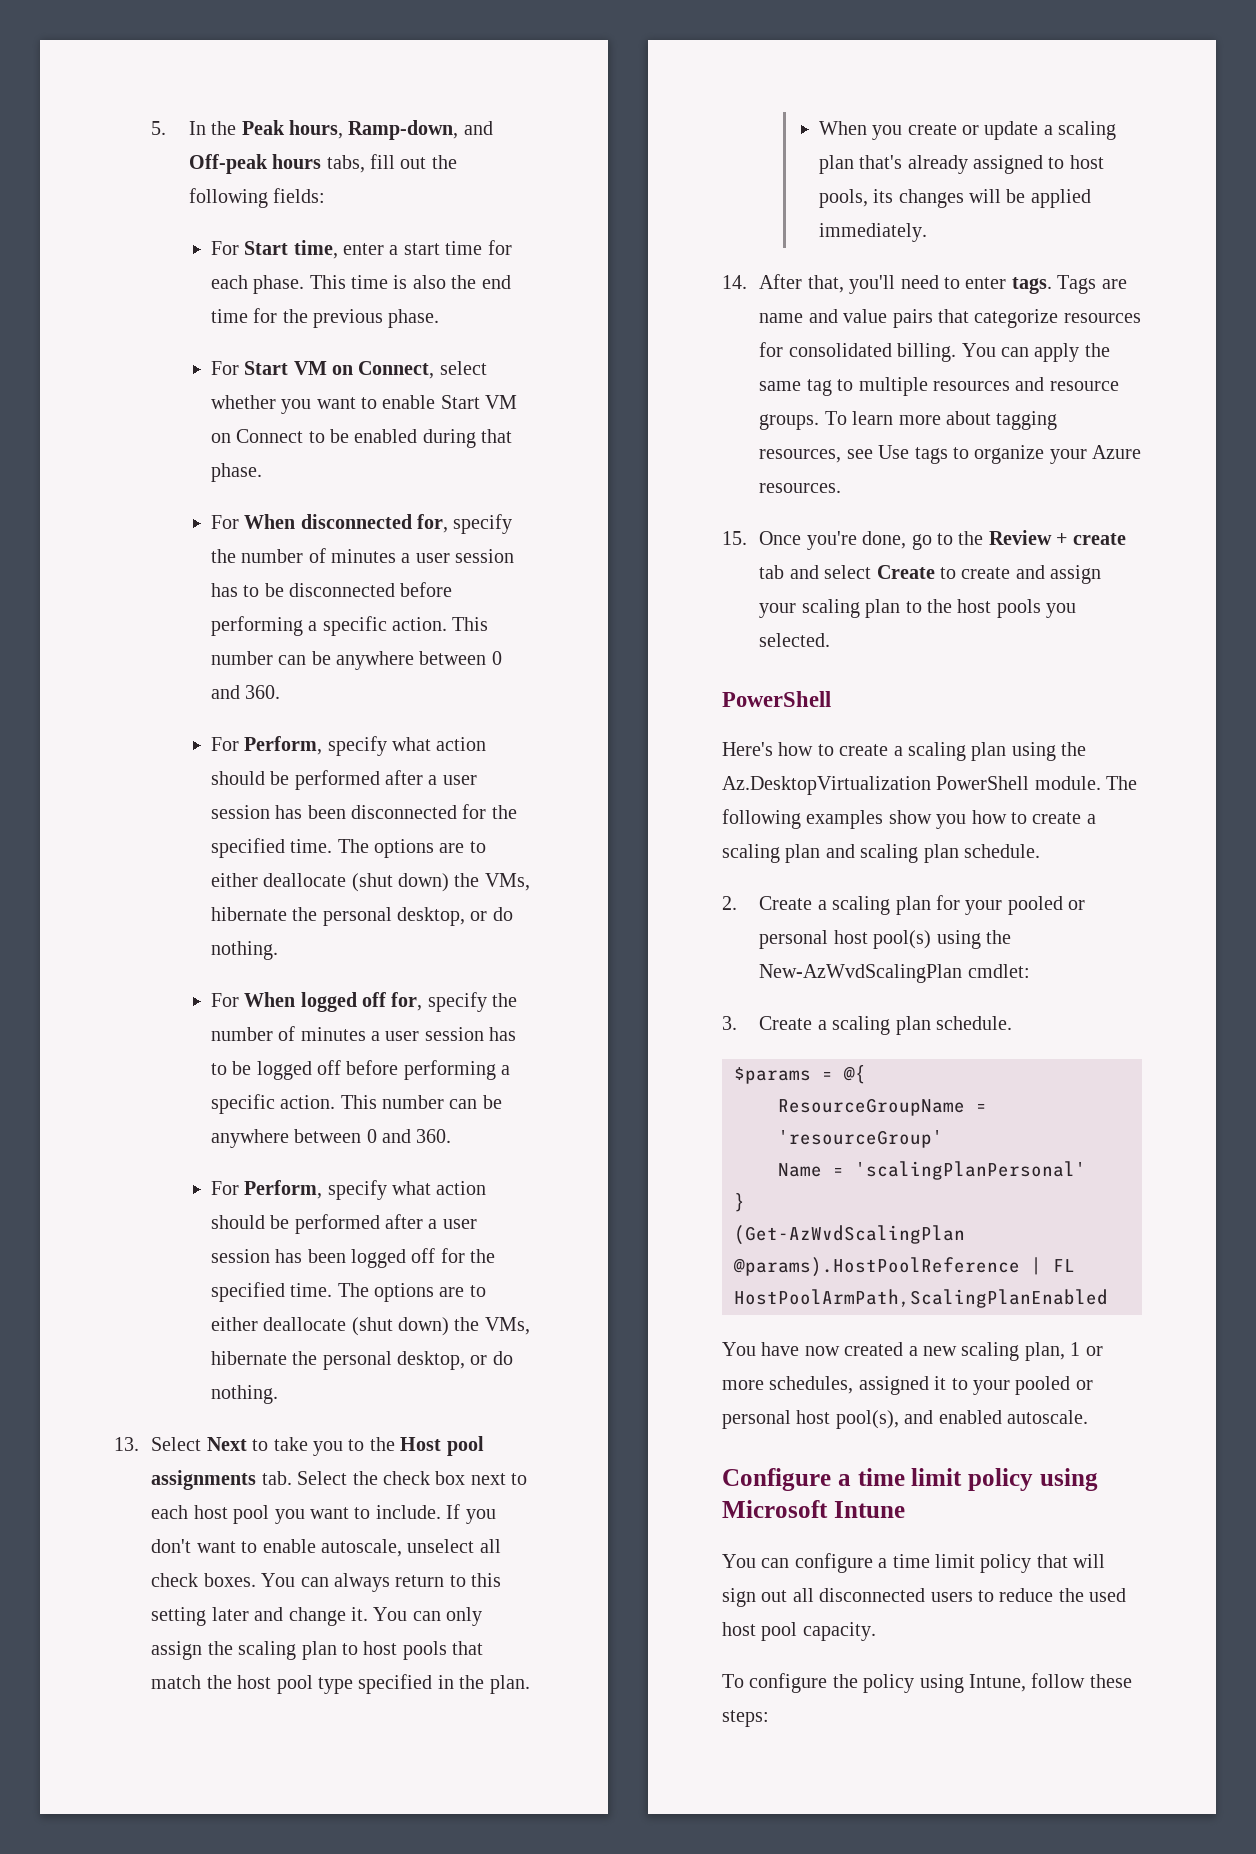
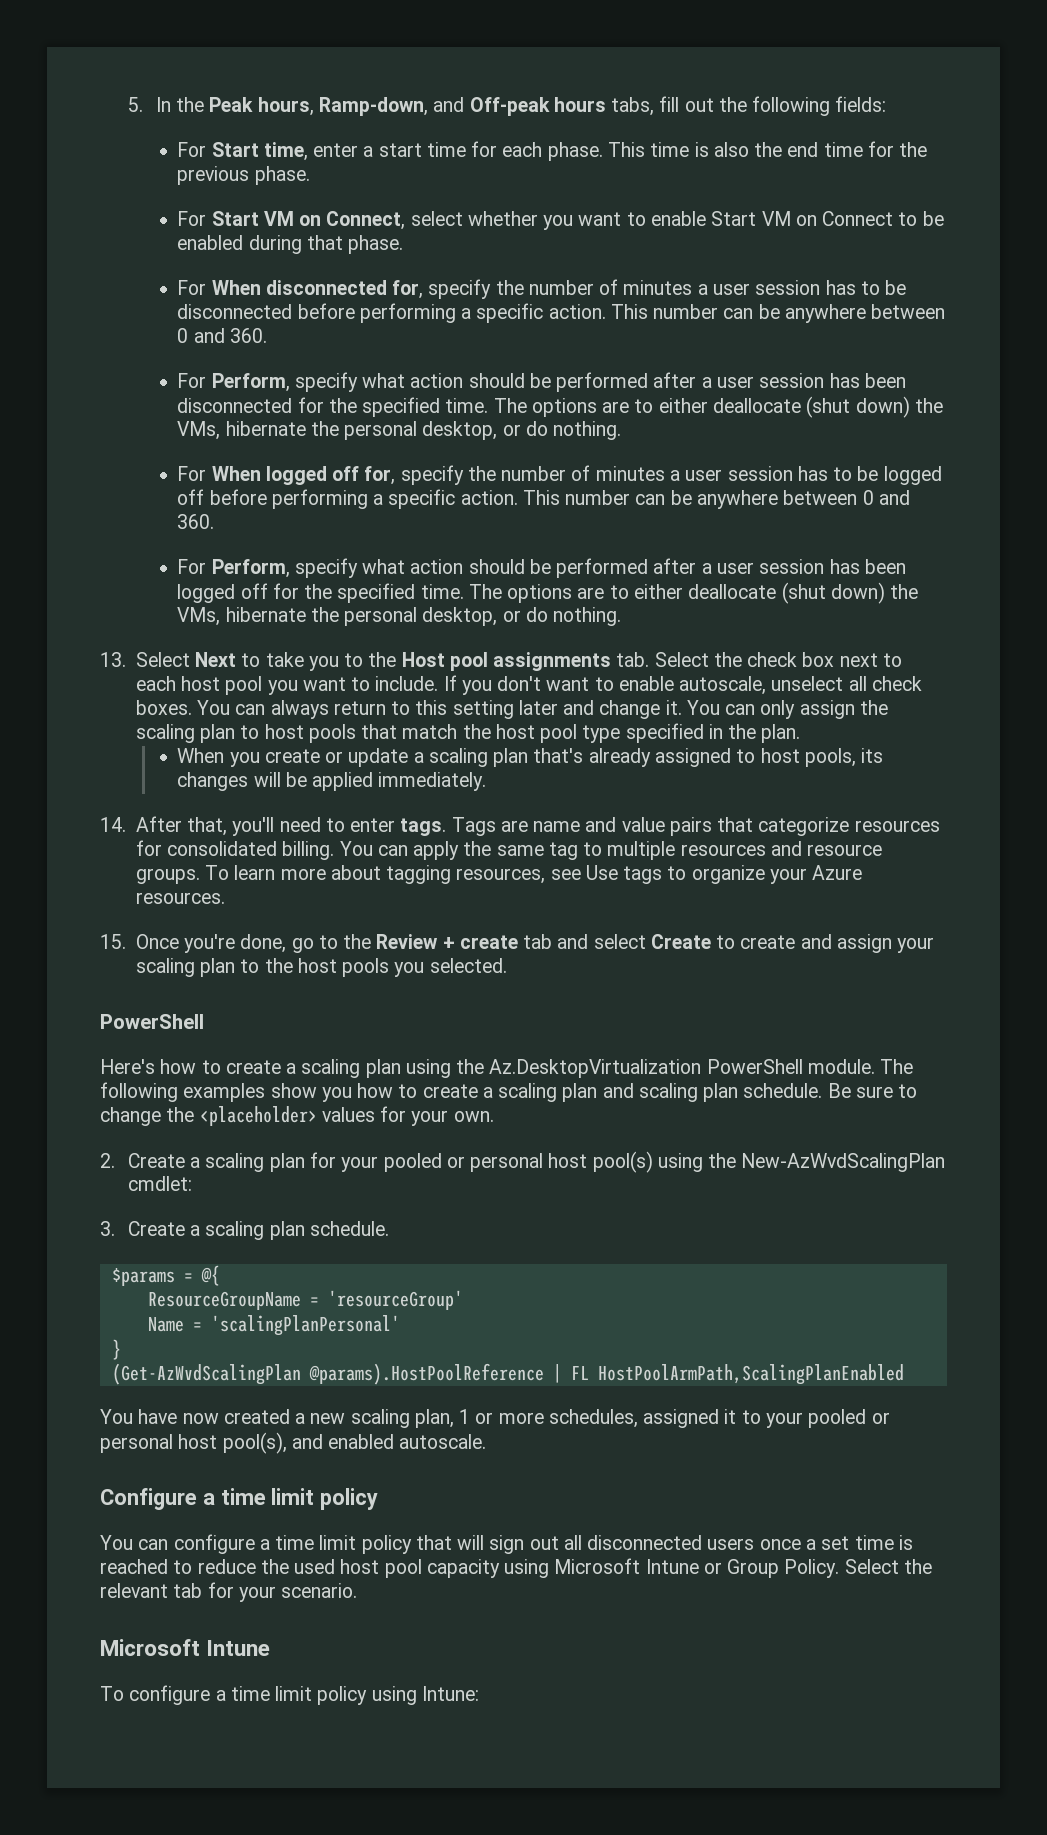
(1040, 851) none -> [827,1083,918,1098] [100,1106,494,1126] Be sure to change the <placeholder> values for your own.
[1039,1468,1098,1491] [722,1500,905,1518] using Microsoft Intune -> (379, 1499) none
(973, 1597) none -> [759,1535,913,1550] [100,1559,168,1574] once a set time is reached
[802,1622,876,1641] [722,1673,1132,1693] [722,1710,769,1727] capacity. // To configure the policy using Intune, follow these steps: -> [426,1558,932,1578] [100,1582,358,1602] [100,1639,271,1656] [100,1685,479,1705] capacity using Microsoft Intune or Group Policy. Select the relevant tab for your scenario. // Microsoft Intune // To configure a time limit policy using Intune:

